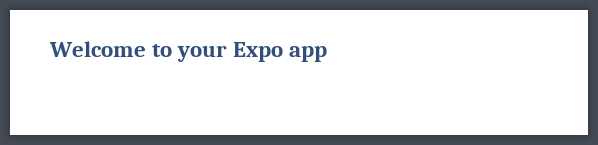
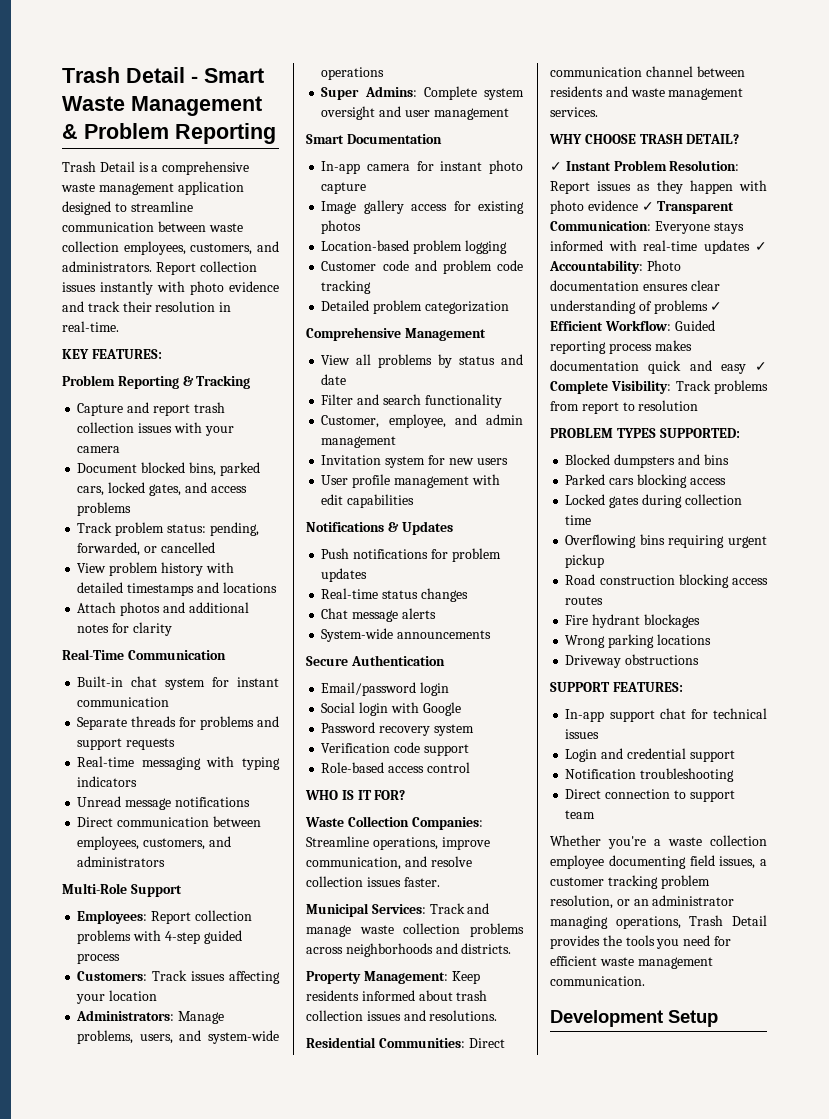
[49,41,327,62] Welcome to your Expo app -> [62,67,264,83] [62,96,262,116] [62,123,276,144] [62,161,250,175] [61,181,244,195] [62,201,193,215] [62,221,243,232] [62,241,279,255] [62,261,257,275] [62,281,279,295] [62,301,232,312] [62,321,119,332] [62,349,162,359] [62,375,251,389] [77,402,225,416] [77,422,234,436] [77,446,121,453] [77,462,260,476] [77,482,247,496] [77,502,132,516] [77,522,259,536] [77,542,215,556] [77,562,234,576] [77,582,277,596] [77,602,249,616] [77,622,172,636] [62,649,226,660] [77,676,279,690] [77,697,170,707] [77,716,279,730] [77,738,176,750] [77,756,280,770] [77,776,138,787] [77,796,250,810] [77,816,261,827] [77,836,231,850] [77,856,166,867] [62,883,182,897] [77,910,252,924] [77,930,242,944] [77,953,121,964] [77,970,280,984] [76,990,158,1004] [76,1010,225,1024] [77,1030,279,1044] [321,67,385,80] [321,86,524,100] [321,106,509,120] [306,134,442,144] [321,160,523,174] [321,182,367,194] [321,200,524,214] [321,220,362,234] [321,240,507,254] [321,260,523,274] [321,280,372,294] [321,300,509,314] [306,327,486,341] [321,354,523,368] [321,374,347,385] [321,394,502,408] [321,414,523,428] [321,436,397,448] [321,455,508,468] [321,474,500,488] [321,494,415,508] [306,521,453,535] [321,548,501,562] [321,568,368,582] [321,588,468,602] [321,608,436,622] [321,628,492,642] [306,655,445,666] [321,682,450,696] [321,702,461,716] [321,722,474,736] [321,742,469,756] [321,762,470,773] [305,790,406,800] [305,816,483,830] [306,836,490,850] [306,856,472,870] [306,876,440,887] [306,903,490,917] [306,923,524,937] [306,943,512,957] [306,971,480,984] [306,990,488,1001] [306,1010,498,1021] [306,1037,505,1048] [550,66,745,77] [550,86,744,100] [550,107,598,117] [549,134,740,144] [550,160,740,171] [550,180,767,194] [550,200,735,214] [550,221,744,234] [550,240,767,254] [549,260,681,274] [550,280,720,291] [550,300,723,314] [550,320,715,331] [550,340,692,354] [550,360,767,374] [550,380,768,394] [550,400,699,414] [550,428,740,438] [565,454,729,468] [565,474,726,488] [565,494,742,508] [565,515,592,525] [565,534,767,548] [565,554,605,568] [565,574,768,588] [565,596,604,605] [565,614,700,628] [565,634,711,648] [565,654,700,668] [550,682,683,692] [565,708,767,722] [565,729,600,739] [565,748,735,762] [565,768,735,782] [565,789,735,802] [565,810,596,819] [550,835,767,849] [550,855,767,869] [550,875,710,889] [550,895,735,909] [550,915,767,929] [550,935,731,949] [550,956,713,969] [550,976,645,986] [550,1010,718,1027] Trash Detail - Smart Waste Management & Problem Reporting // Trash Detail is a comprehensive waste management application designed to streamline communication between waste collection employees, customers, and administrators. Report collection issues instantly with photo evidence and track their resolution in real-time. // KEY FEATURES: // Problem Reporting & Tracking // Capture and report trash collection issues with your camera // Document blocked bins, parked cars, locked gates, and access problems // Track problem status: pending, forwarded, or cancelled // View problem history with detailed timestamps and locations // Attach photos and additional notes for clarity // Real-Time Communication // Built-in chat system for instant communication // Separate threads for problems and support requests // Real-time messaging with typing indicators // Unread message notifications // Direct communication between employees, customers, and administrators // Multi-Role Support // Employees: Report collection problems with 4-step guided process // Customers: Track issues affecting your location // Administrators: Manage problems, users, and system-wide operations // Super Admins: Complete system oversight and user management // Smart Documentation // In-app camera for instant photo capture // Image gallery access for existing photos // Location-based problem logging // Customer code and problem code tracking // Detailed problem categorization // Comprehensive Management // View all problems by status and date // Filter and search functionality // Customer, employee, and admin management // Invitation system for new users // User profile management with edit capabilities // Notifications & Updates // Push notifications for problem updates // Real-time status changes // Chat message alerts // System-wide announcements // Secure Authentication // Email/password login // Social login with Google // Password recovery system // Verification code support // Role-based access control // WHO IS IT FOR? // Waste Collection Companies: Streamline operations, improve communication, and resolve collection issues faster. // Municipal Services: Track and manage waste collection problems across neighborhoods and districts. // Property Management: Keep residents informed about trash collection issues and resolutions. // Residential Communities: Direct communication channel between residents and waste management services. // WHY CHOOSE TRASH DETAIL? // ✓ Instant Problem Resolution: Report issues as they happen with photo evidence ✓ Transparent Communication: Everyone stays informed with real-time updates ✓ Accountability: Photo documentation ensures clear understanding of problems ✓ Efficient Workflow: Guided reporting process makes documentation quick and easy ✓ Complete Visibility: Track problems from report to resolution // PROBLEM TYPES SUPPORTED: // Blocked dumpsters and bins // Parked cars blocking access // Locked gates during collection time // Overflowing bins requiring urgent pickup // Road construction blocking access routes // Fire hydrant blockages // Wrong parking locations // Driveway obstructions // SUPPORT FEATURES: // In-app support chat for technical issues // Login and credential support // Notification troubleshooting // Direct connection to support team // Whether you're a waste collection employee documenting field issues, a customer tracking problem resolution, or an administrator managing operations, Trash Detail provides the tools you need for efficient waste management communication. // Development Setup

